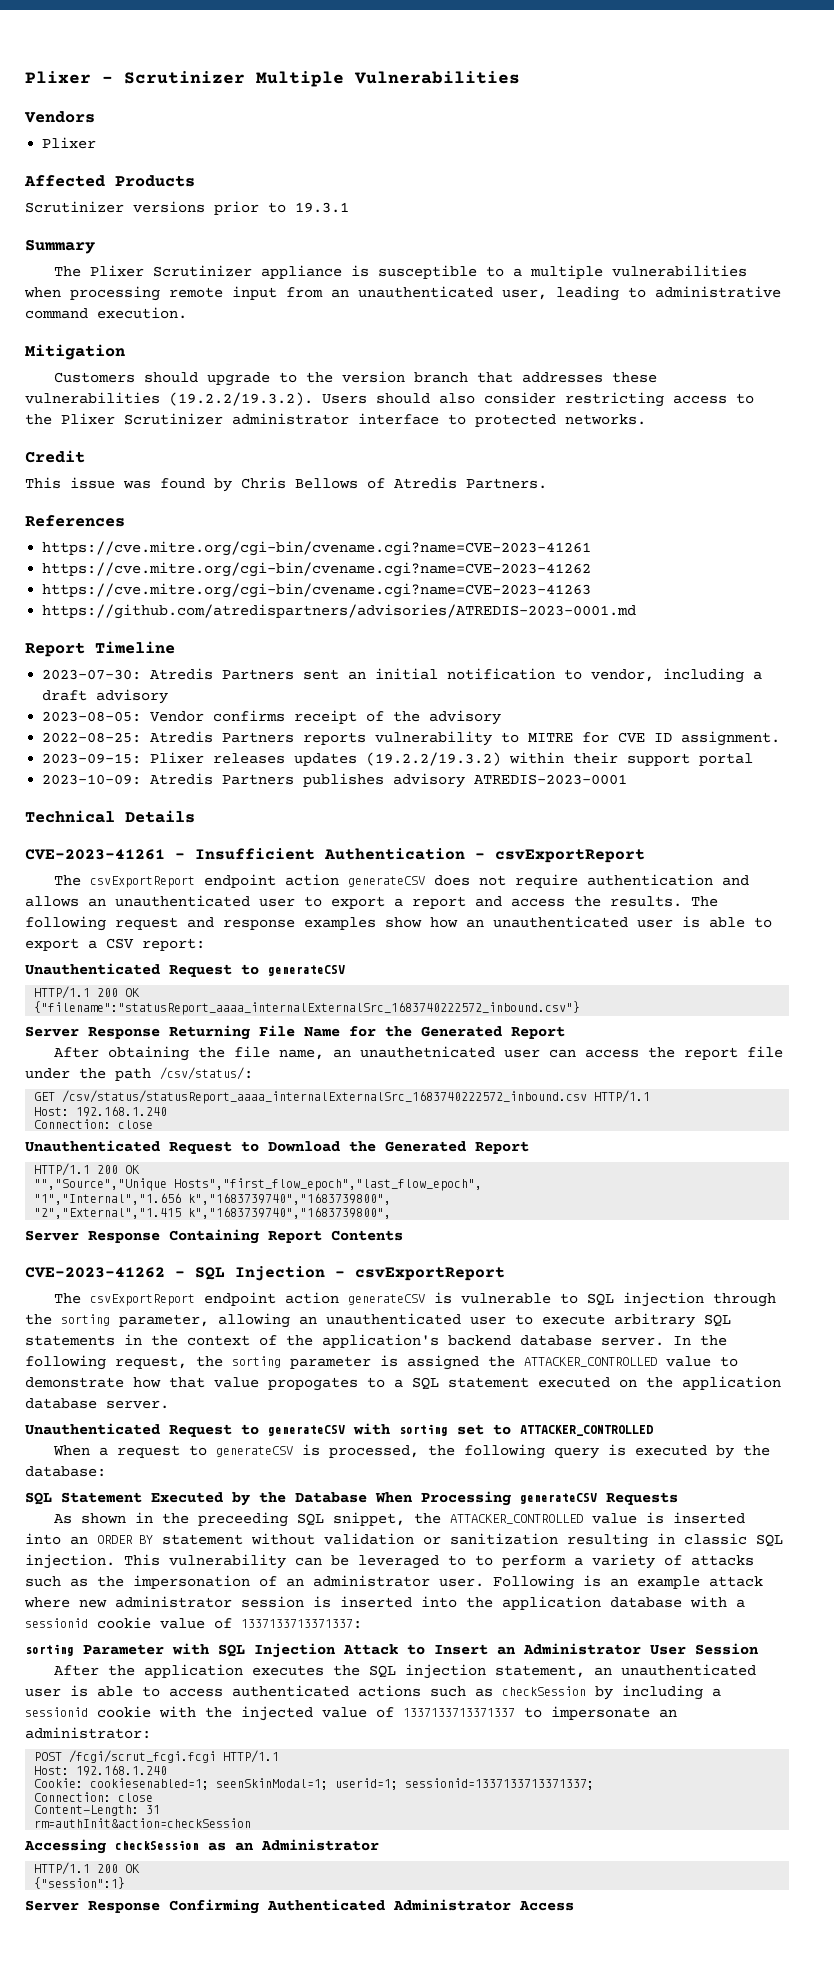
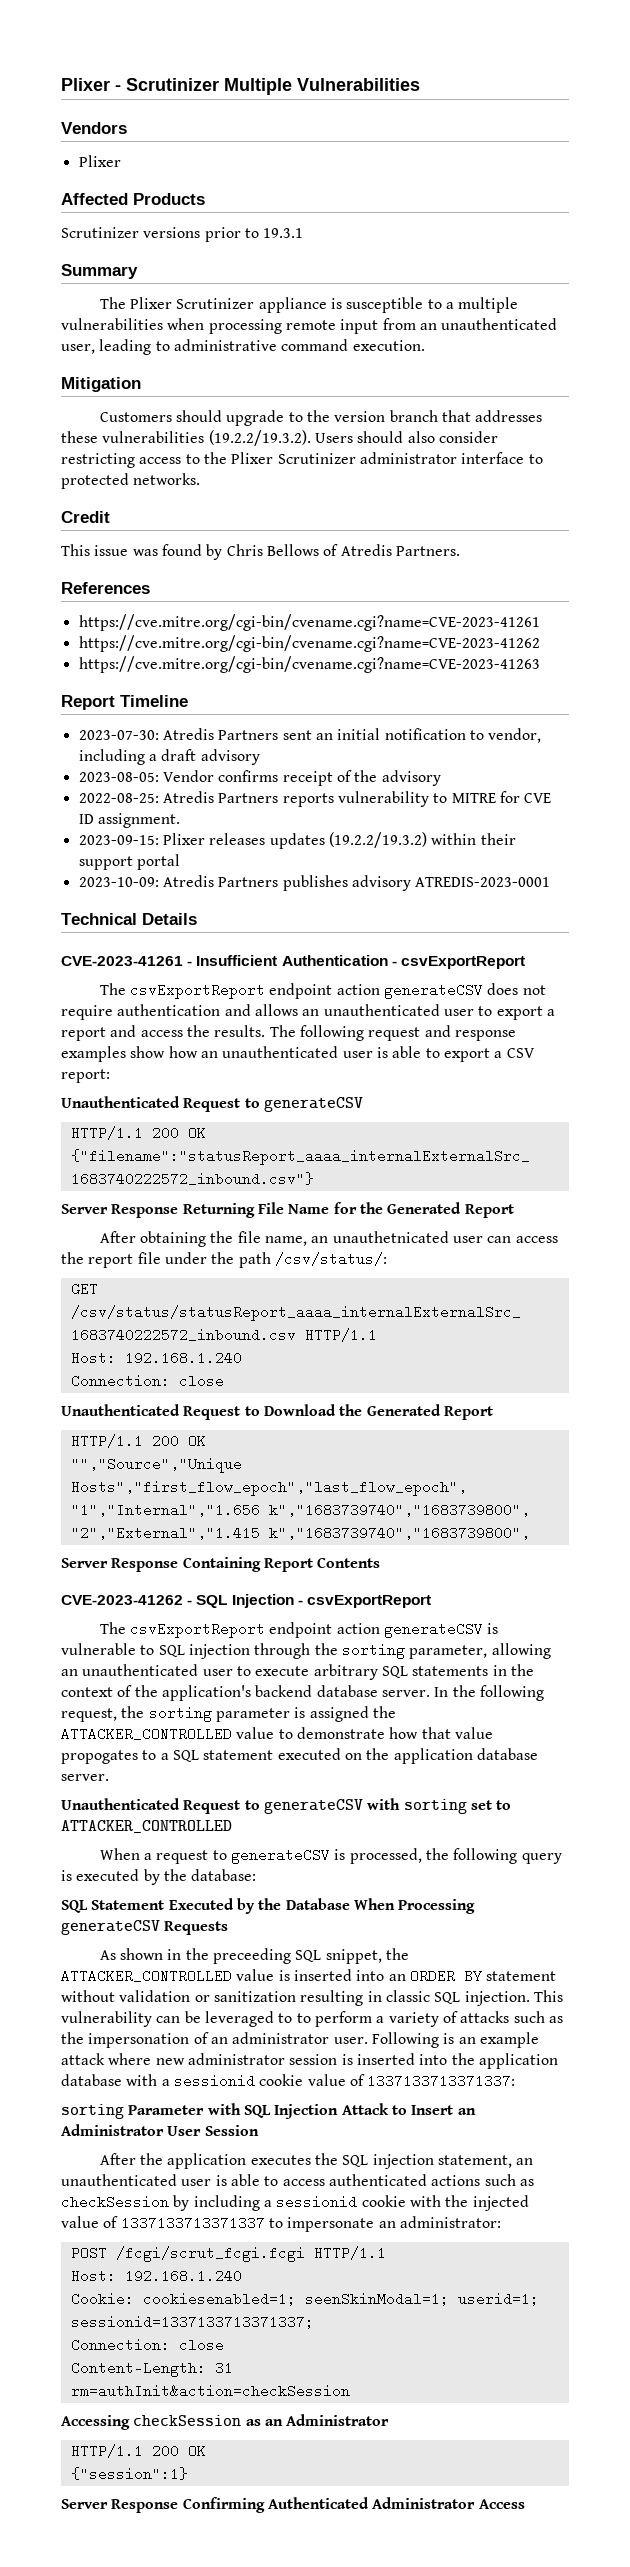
[42,604,637,619] // https://github.com/atredispartners/advisories/ATREDIS-2023-0001.md -> (540, 664) none

